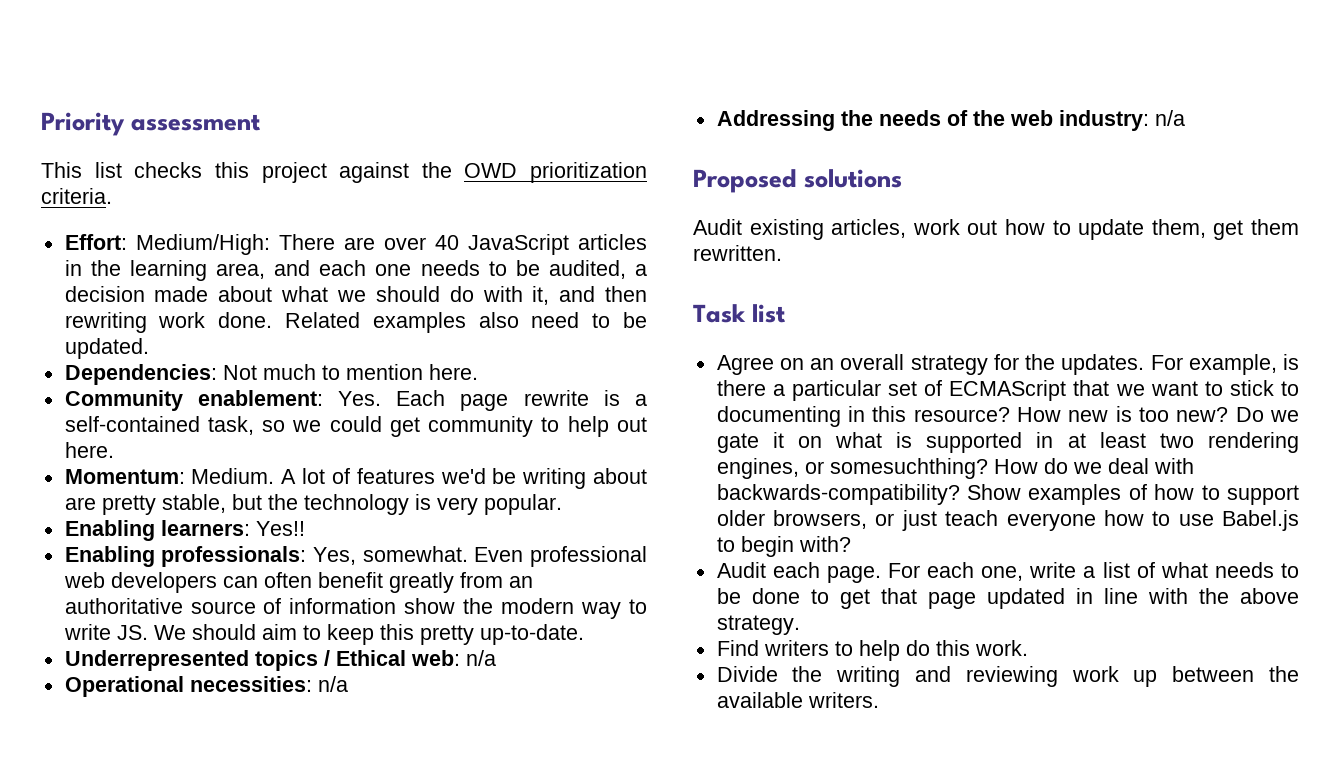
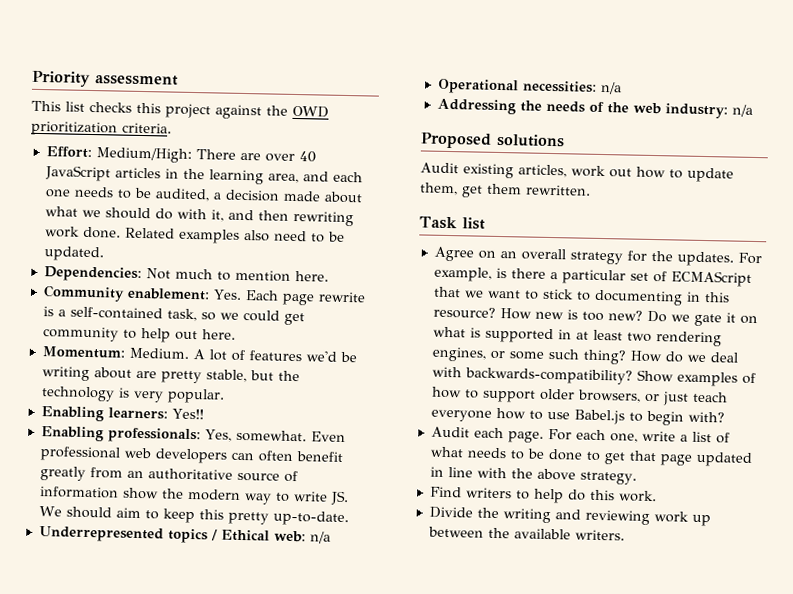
[829,458,988,479] somesuchthing? -> [508,348,626,365] some such thing?

